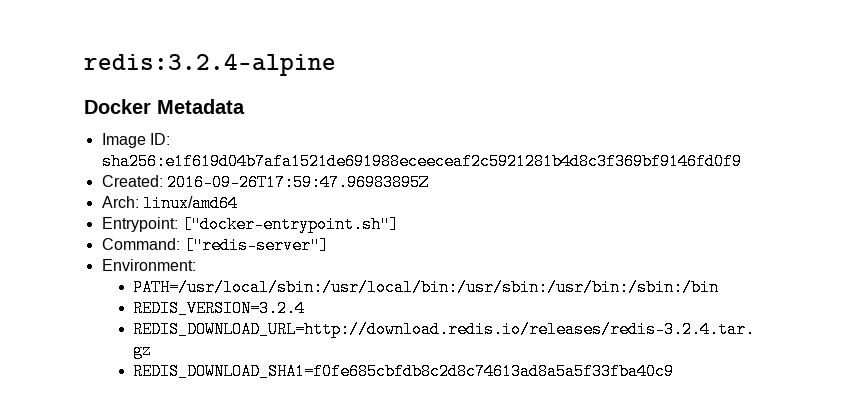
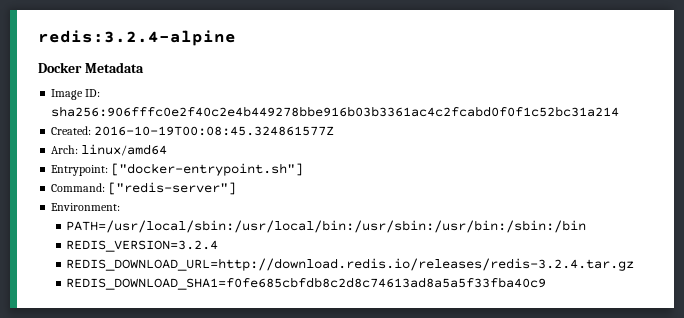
[101,153,742,170] sha256:e1f619d04b7afa1521de691988eceeceaf2c5921281b4d8c3f369bf9146fd0f9 -> [51,106,620,117] sha256:906fffc0e2f40c2e4b449278bbe916b03b3361ac4c2fcabd0f0f1c52bc31a214
[166,174,429,191] 2016-09-26T17:59:47.96983895Z -> [94,126,335,136] 2016-10-19T00:08:45.324861577Z

